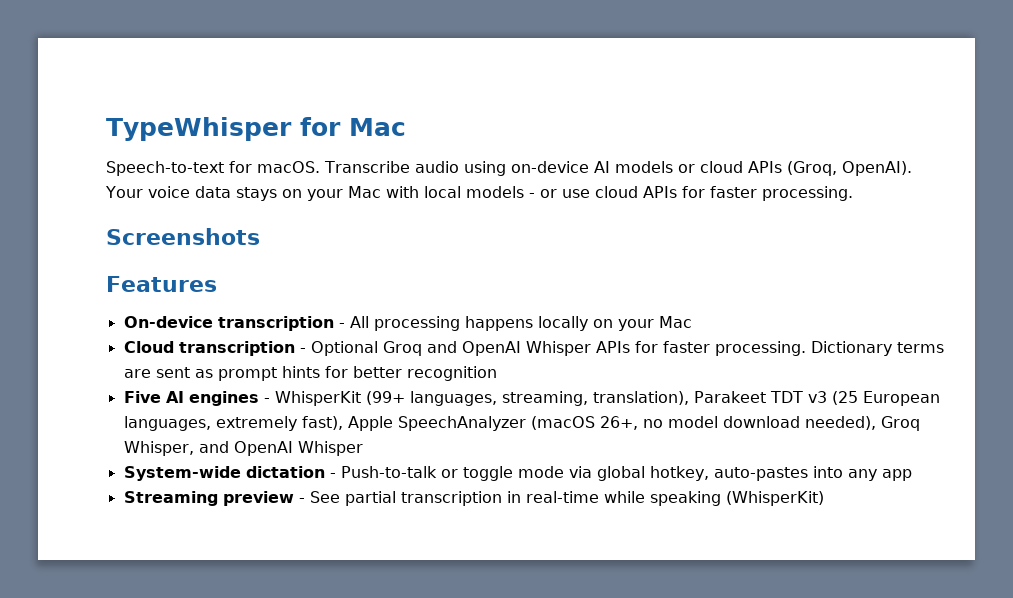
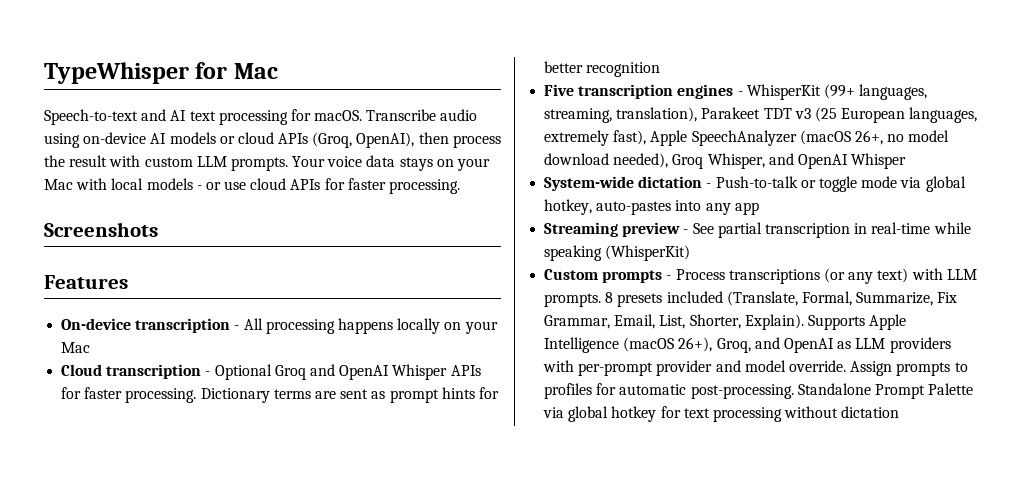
(224, 168) none -> [141,109,288,125] and AI text processing
[841,161,912,176] OpenAI). -> [356,132,501,148] [44,155,288,171] OpenAI), then process the result with custom LLM prompts.
[165,391,184,403] AI -> [578,84,674,99] transcription
(824, 498) none -> [544,268,977,284] [544,291,958,307] [544,314,907,330] [544,337,951,353] [543,360,968,376] [544,383,974,399] [543,406,900,422] // Custom prompts - Process transcriptions (or any text) with LLM prompts. 8 presets included (Translate, Formal, Summarize, Fix Grammar, Email, List, Shorter, Explain). Supports Apple Intelligence (macOS 26+), Groq, and OpenAI as LLM providers with per-prompt provider and model override. Assign prompts to profiles for automatic post-processing. Standalone Prompt Palette via global hotkey for text processing without dictation

